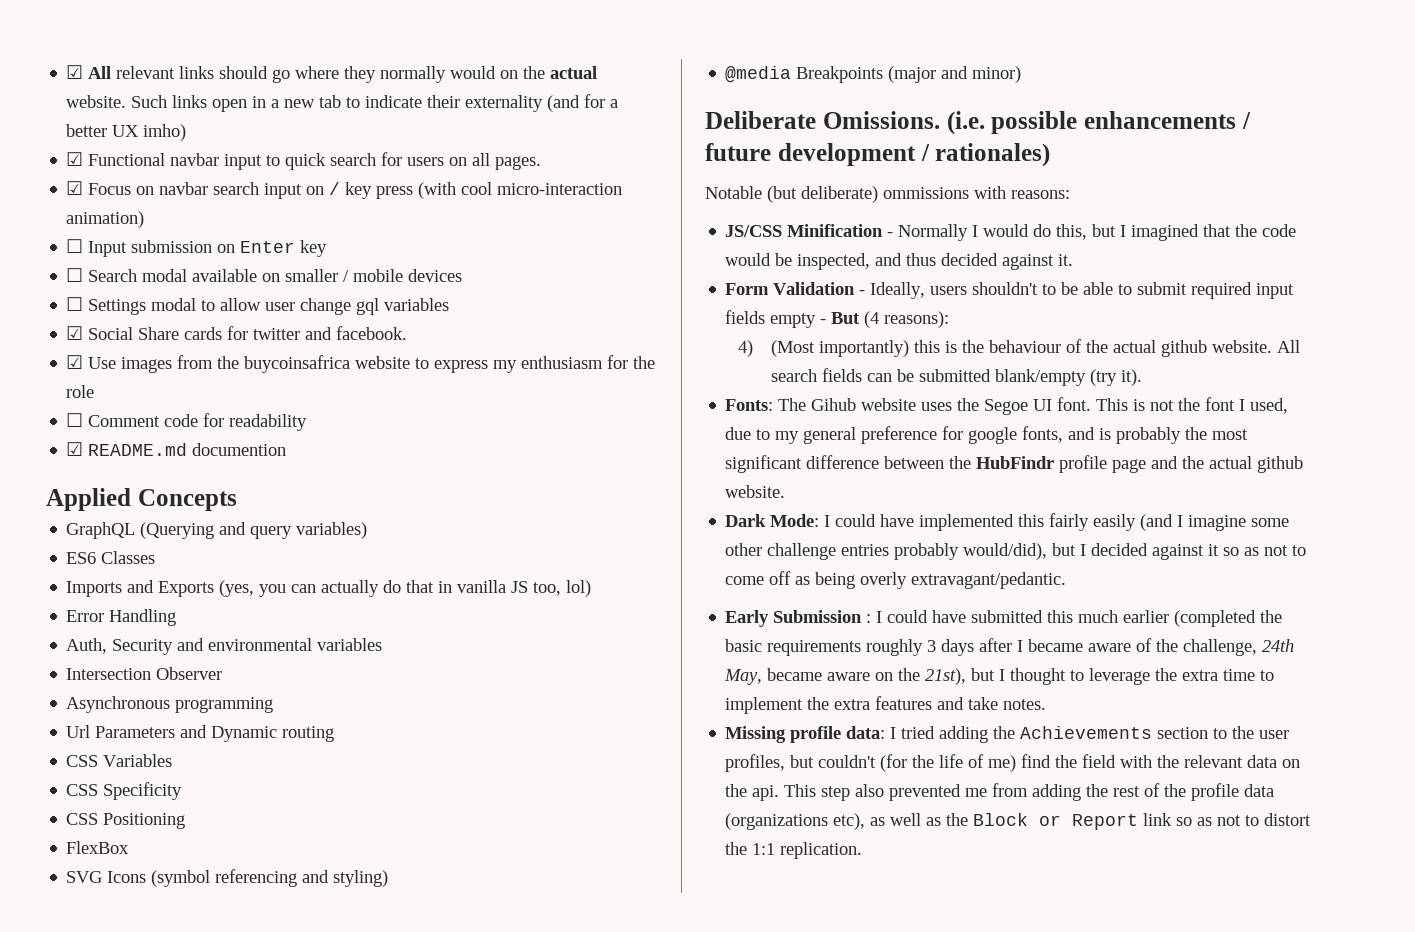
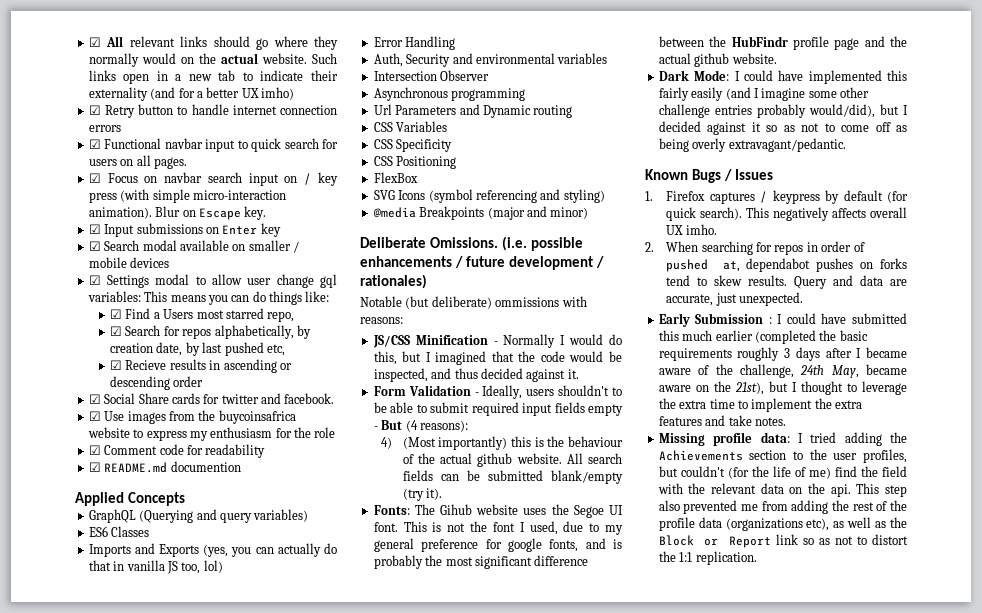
(187, 132) none -> [88,104,337,118] [88,125,121,132] // ☑ Retry button to handle internet connection errors
[461,182,623,195] [66,211,145,228] [66,239,213,257] cool micro-interaction animation) // ☐ Input submission -> [152,189,286,203] [88,206,267,220] [88,223,203,237] simple micro-interaction animation). Blur on Escape key. // ☑ Input submissions
[66,268,84,282] ☐ -> [88,241,101,251] ☑
[66,297,84,311] ☐ -> [88,275,101,285] ☑
[384,298,450,311] variables -> [87,291,330,305] [110,308,295,322] [110,325,311,339] [110,342,285,356] [110,359,292,373] [110,376,204,390] variables: This means you can do things like: // ☑ Find a Users most starred repo, // ☑ Search for repos alphabetically, by creation date, by last pushed etc, // ☑ Recieve results in ascending or descending order
[66,413,84,427] ☐ -> [88,445,101,455] ☑
(1067, 580) none -> [645,169,773,183] [645,190,908,204] [666,207,907,221] [666,224,717,235] [645,241,865,255] [666,258,907,272] [666,275,907,289] [666,292,804,306] // Known Bugs / Issues // 1. Firefox captures / keypress by default (for quick search). This negatively affects overall UX imho. // 2. When searching for repos in order of pushed at, dependabot pushes on forks tend to skew results. Query and data are accurate, just unexpected.

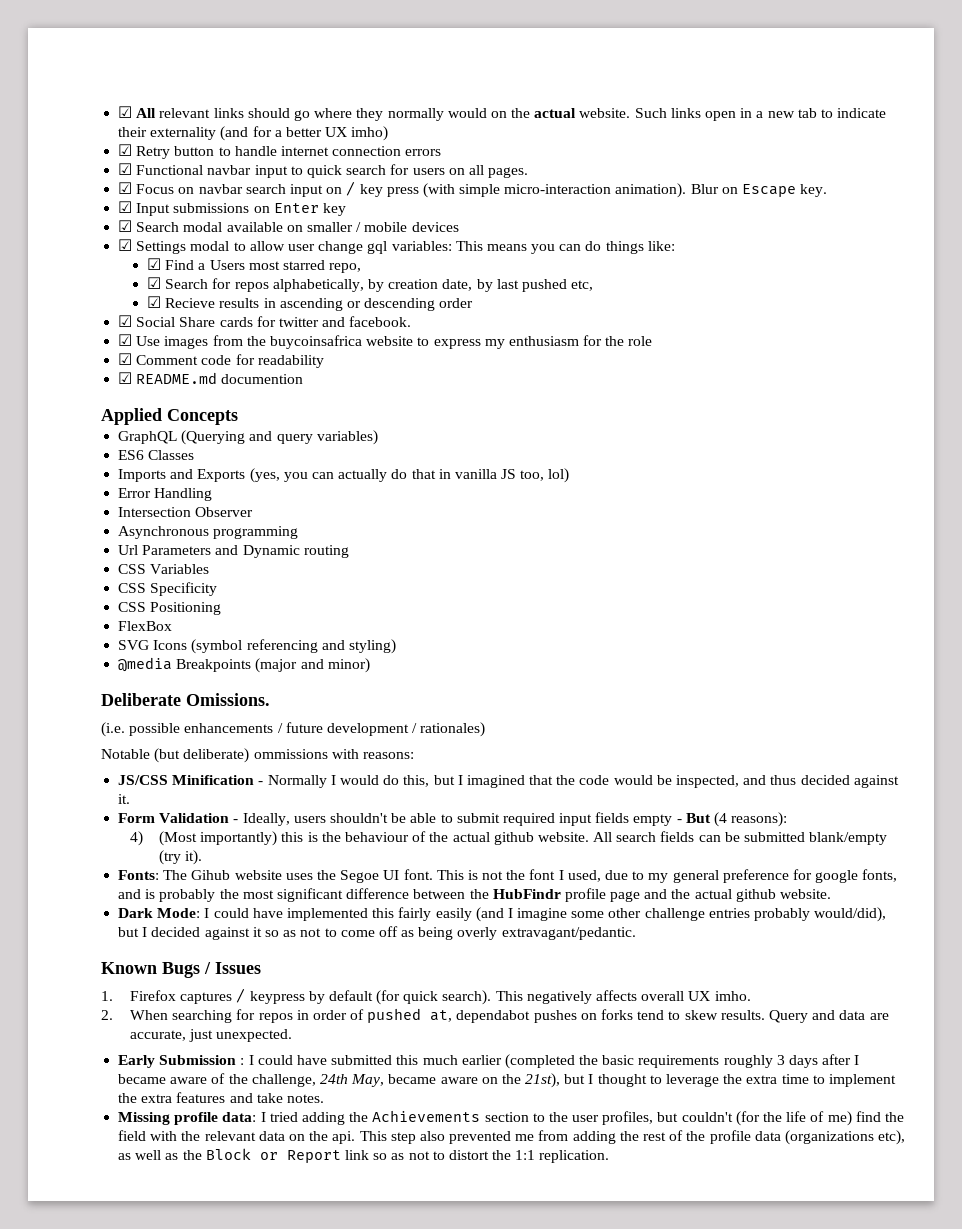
[373,53,608,67] // Auth, Security and environmental variables -> (213, 494) none
(498, 242) none -> (270, 699) //
[612,387,622,396] to -> (388, 818) none

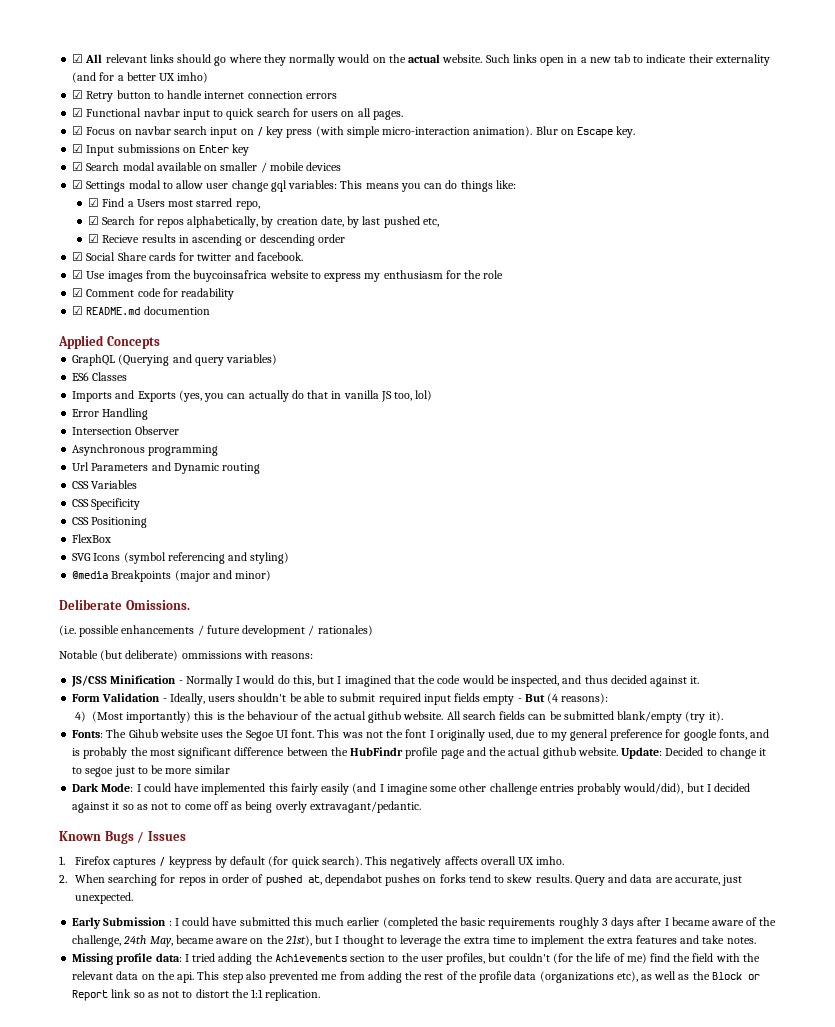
[467,870,478,880] is -> [341,732,363,738] was
(564, 875) none -> [436,729,485,741] originally
(832, 894) none -> [621,747,767,759] [72,765,230,777] Update: Decided to change it to segoe just to be more similar

